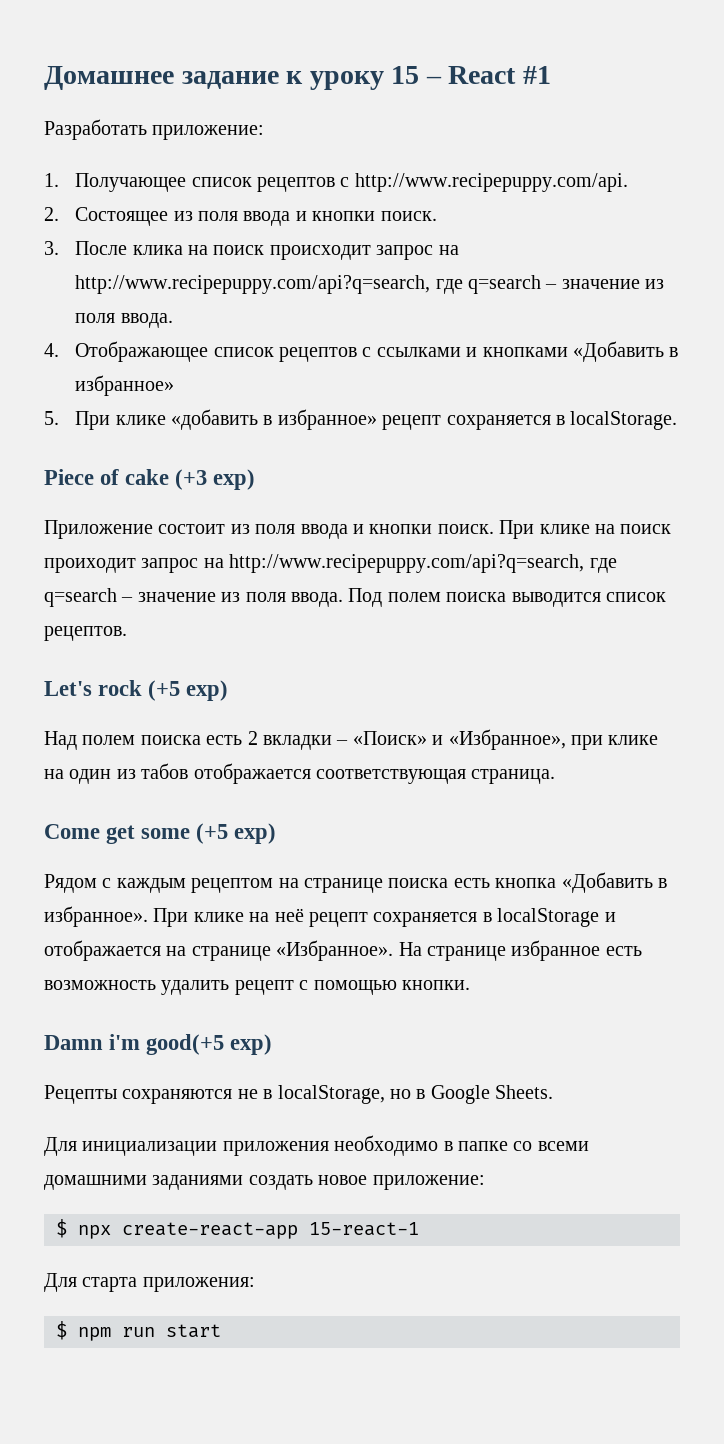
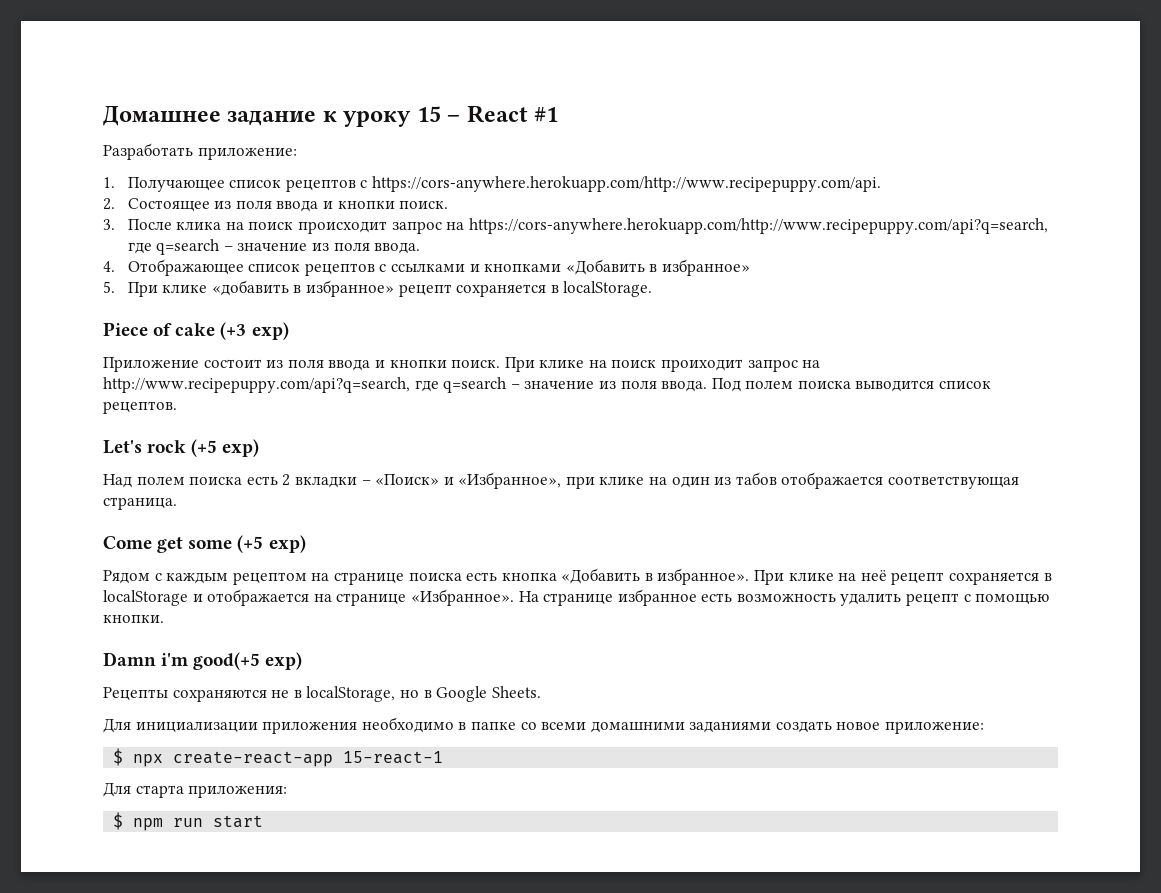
[354,173,628,192] http://www.recipepuppy.com/api. -> [371,176,881,192] https://cors-anywhere.herokuapp.com/http://www.recipepuppy.com/api.
[75,275,431,294] http://www.recipepuppy.com/api?q=search, -> [468,218,1048,234] https://cors-anywhere.herokuapp.com/http://www.recipepuppy.com/api?q=search,

